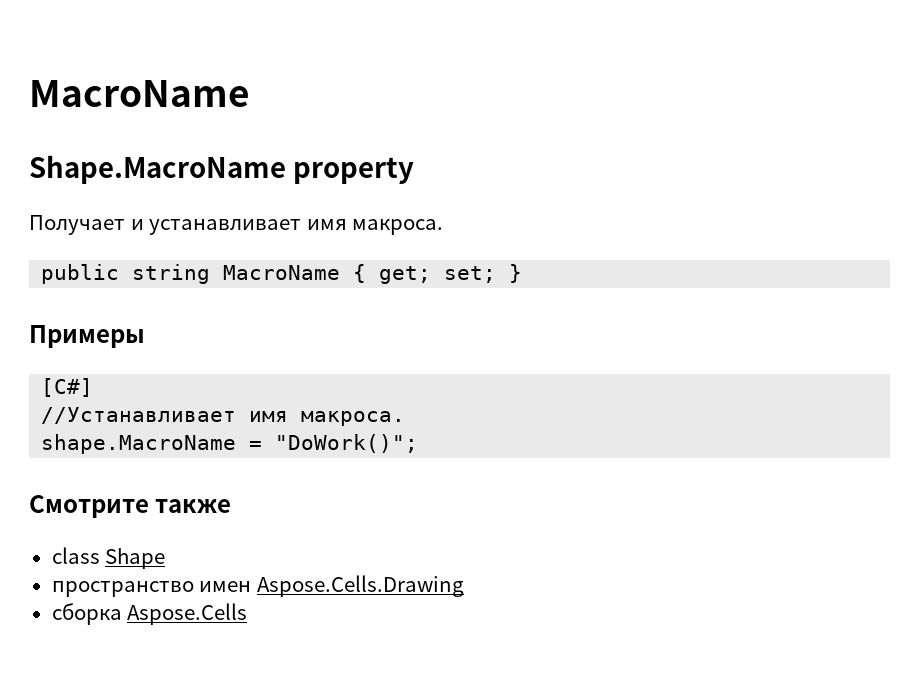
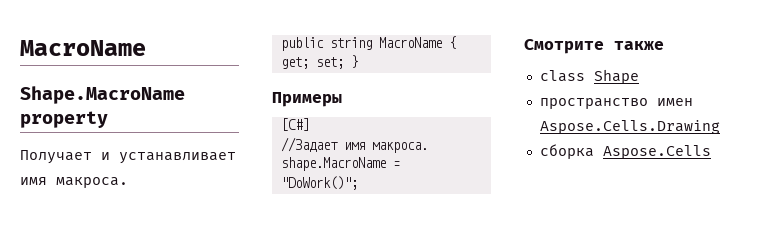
[41,407,237,424] //Устанавливает -> [280,137,338,152] //Задает

